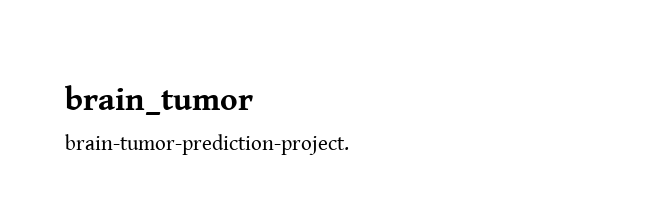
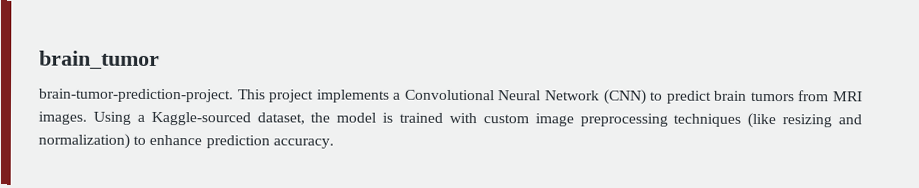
(349, 144) none -> [236,89,863,105] [38,111,862,129] [38,133,334,149] This project implements a Convolutional Neural Network (CNN) to predict brain tumors from MRI images. Using a Kaggle-sourced dataset, the model is trained with custom image preprocessing techniques (like resizing and normalization) to enhance prediction accuracy.

